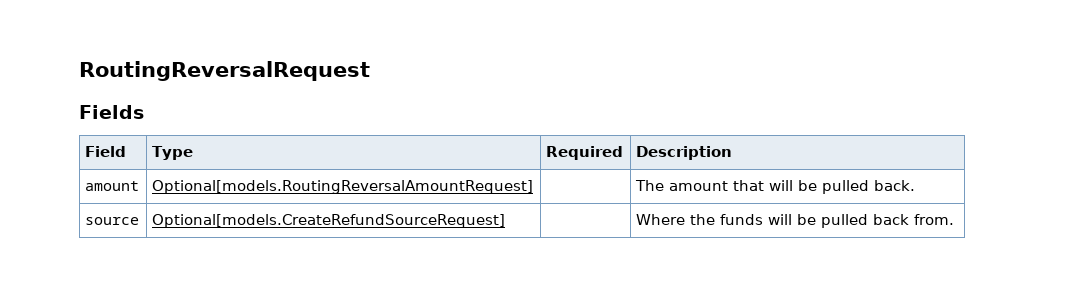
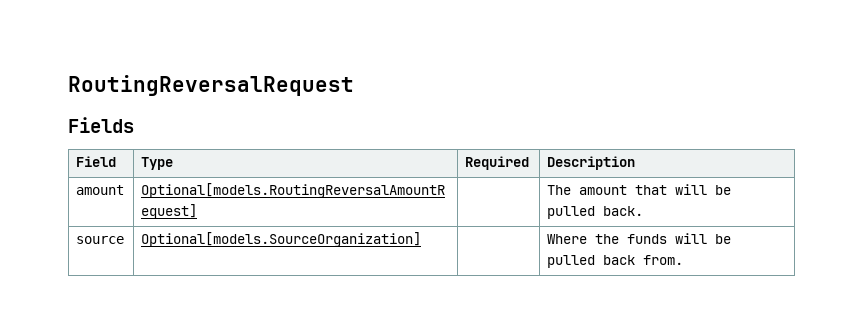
[152,214,506,228] Optional[models.CreateRefundSourceRequest] -> [141,232,422,247] Optional[models.SourceOrganization]

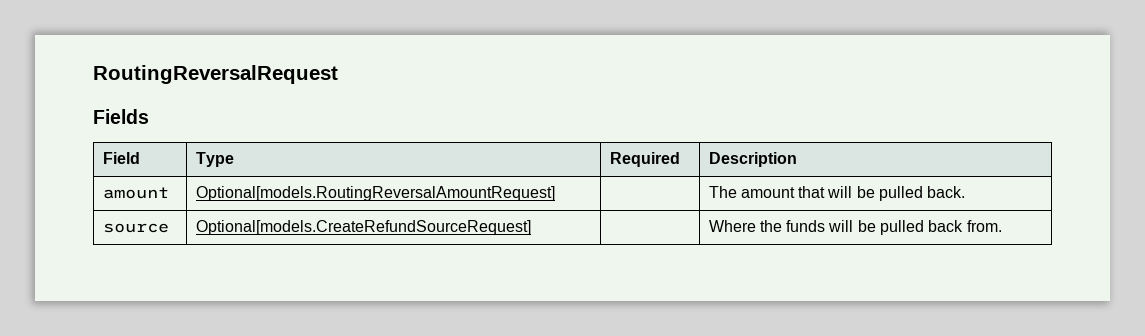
[141,232,422,247] Optional[models.SourceOrganization] -> [195,220,531,235] Optional[models.CreateRefundSourceRequest]

